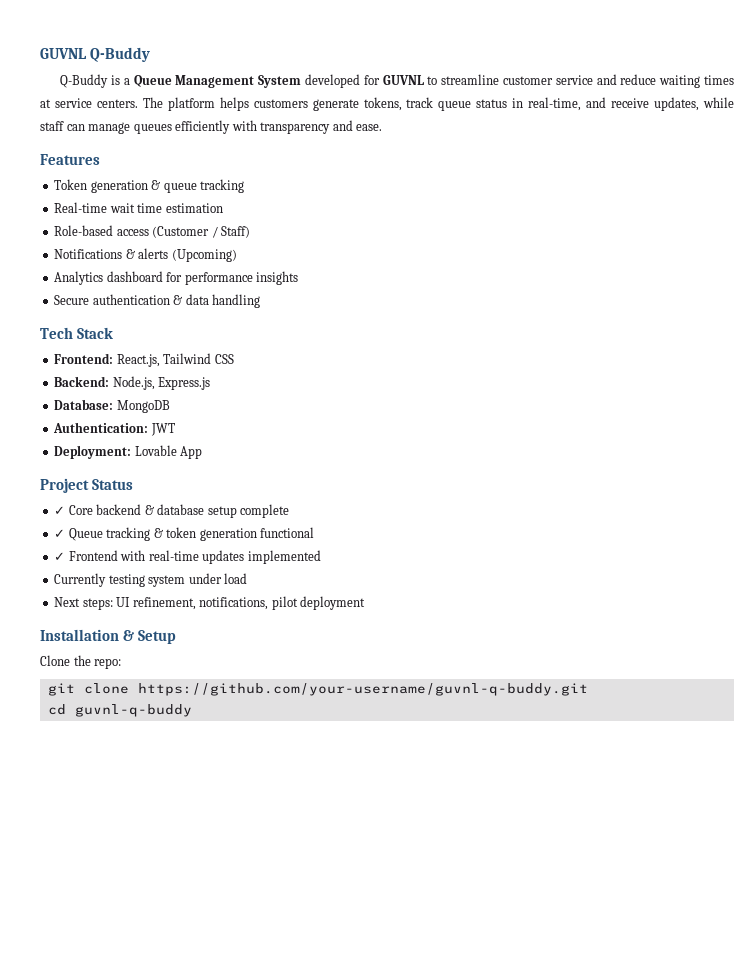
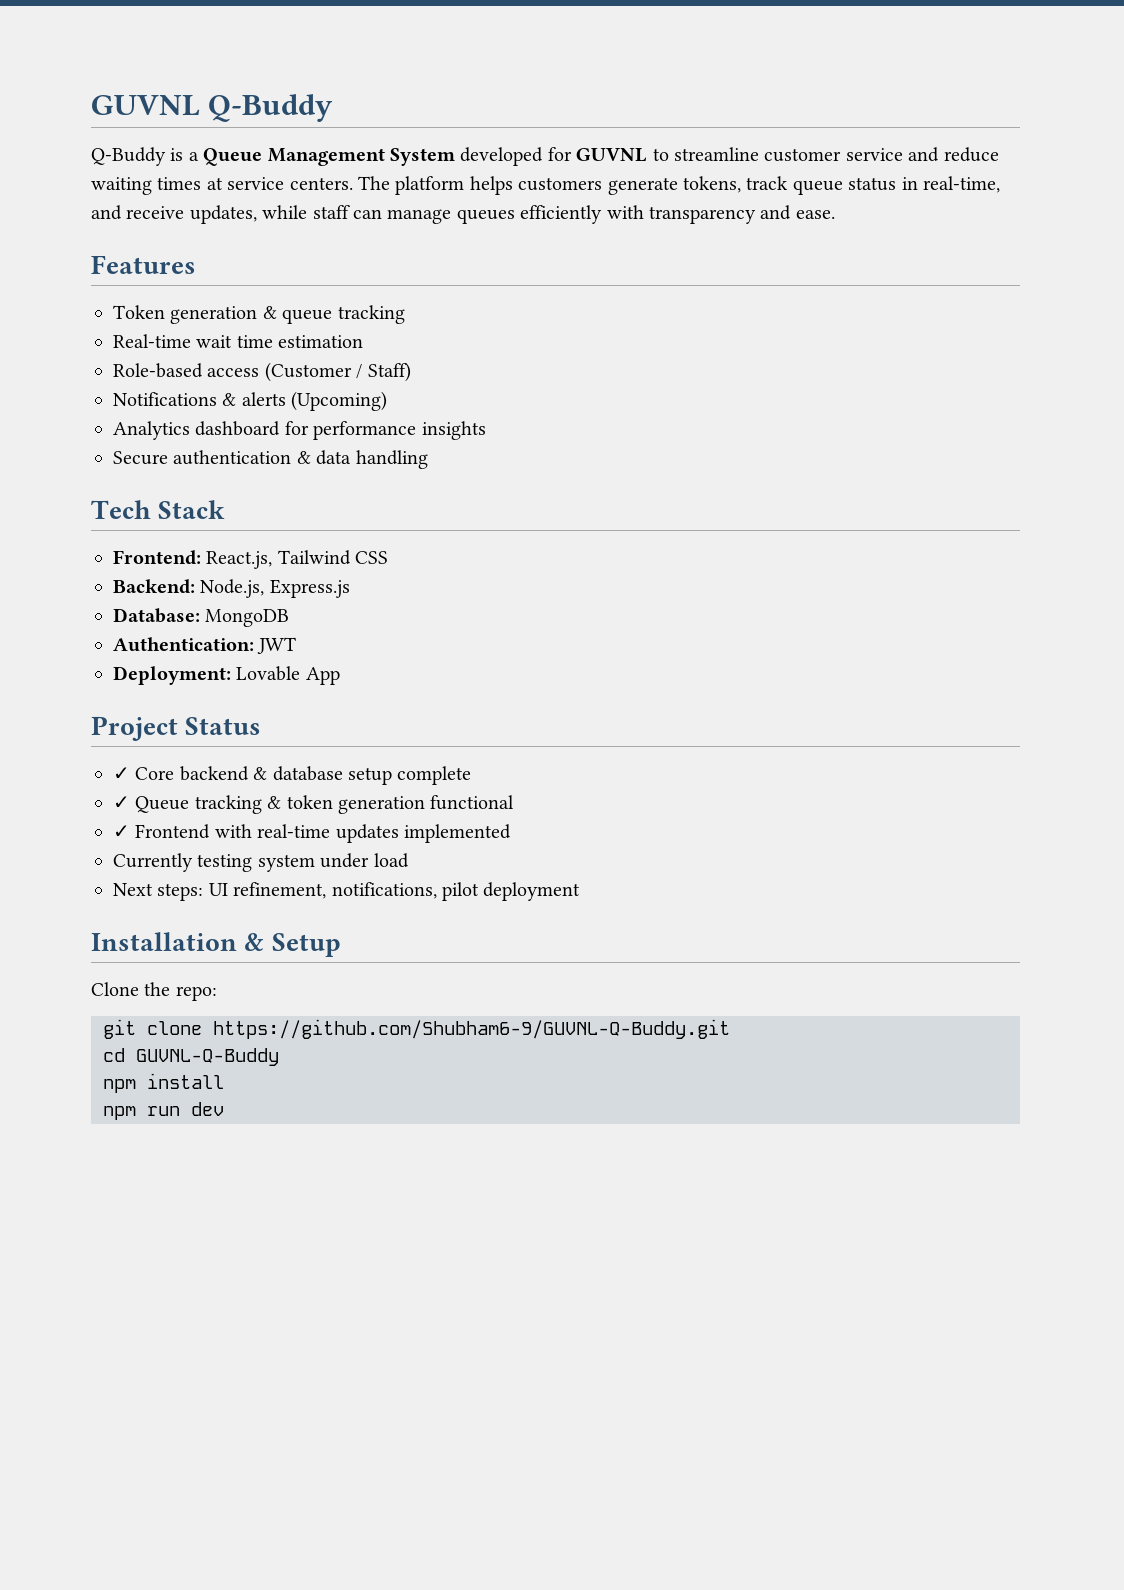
[137,683,588,696] https://github.com/your-username/guvnl-q-buddy.git -> [213,1019,730,1039] https://github.com/Shubham6-9/GUVNL-Q-Buddy.git
[74,704,192,717] guvnl-q-buddy -> [136,1048,279,1066] [103,1073,224,1093] [103,1102,224,1120] GUVNL-Q-Buddy // npm install // npm run dev

